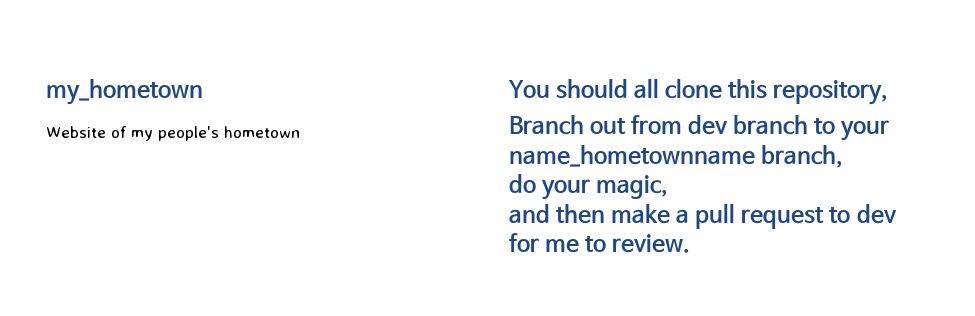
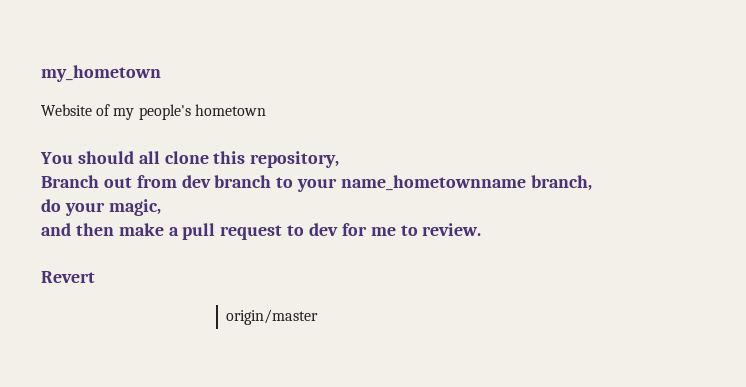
(691, 243) none -> [41,271,95,283] [226,309,319,325] // Revert // origin/master

